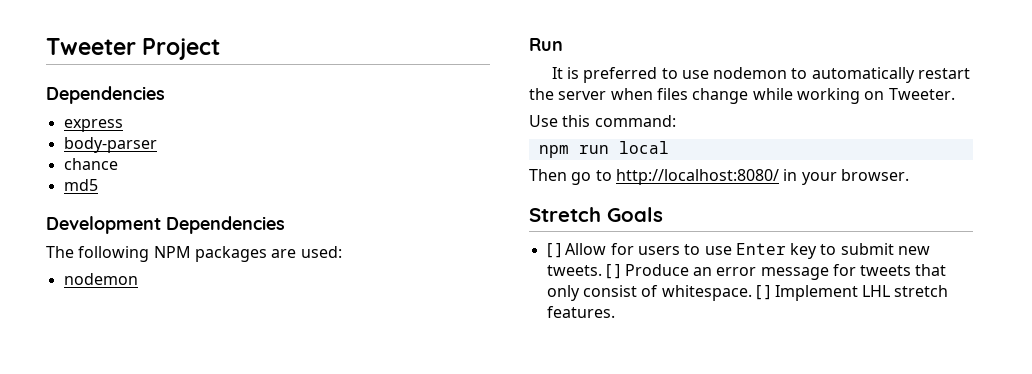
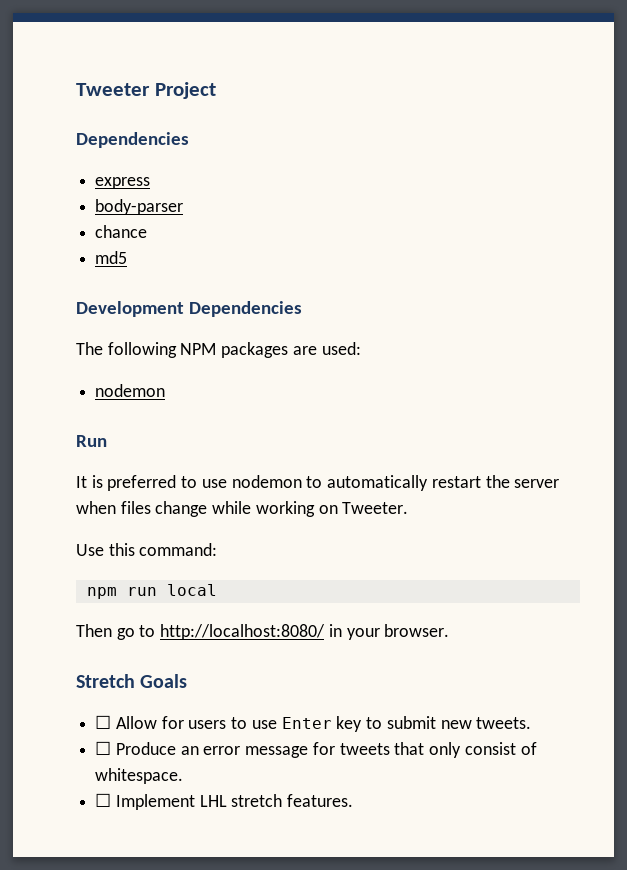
[546,243,561,258] [ ] -> [95,715,112,729] ☐
[605,264,621,279] [ ] -> [95,741,112,755] // ☐
[755,285,771,300] [ ] -> [95,793,112,807] // ☐

